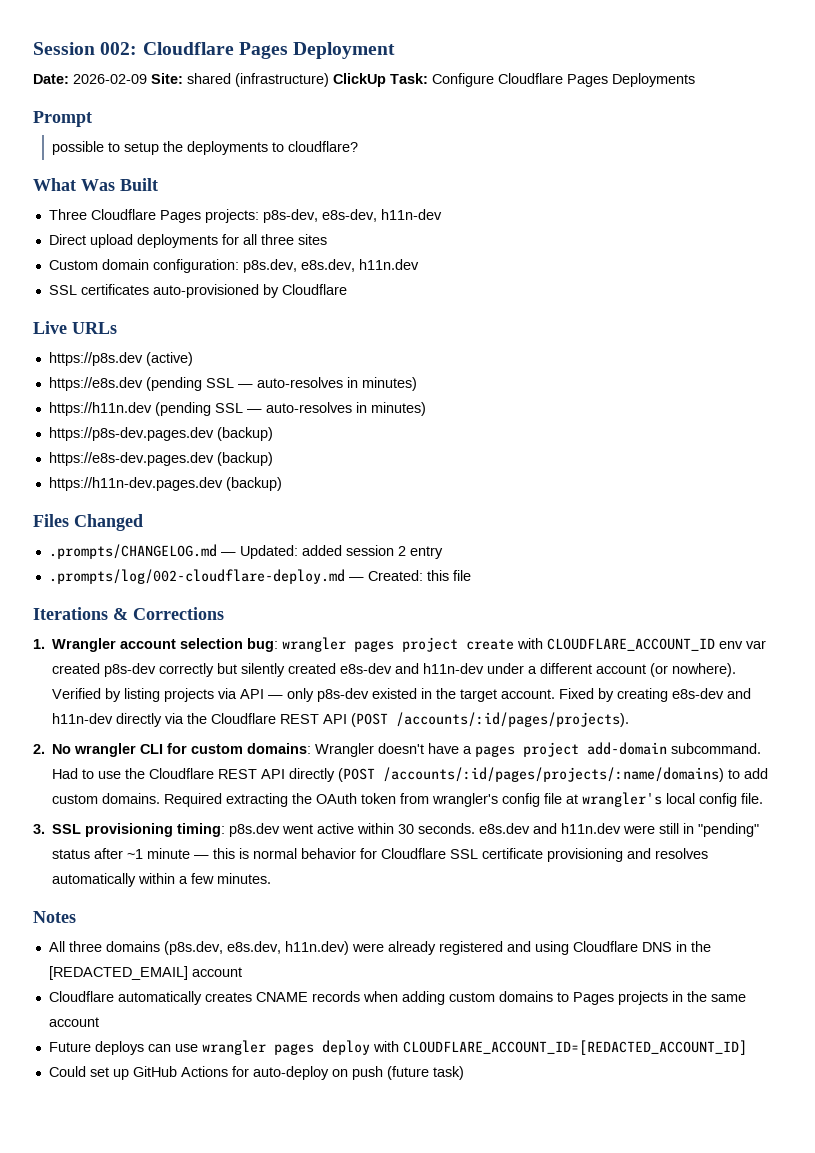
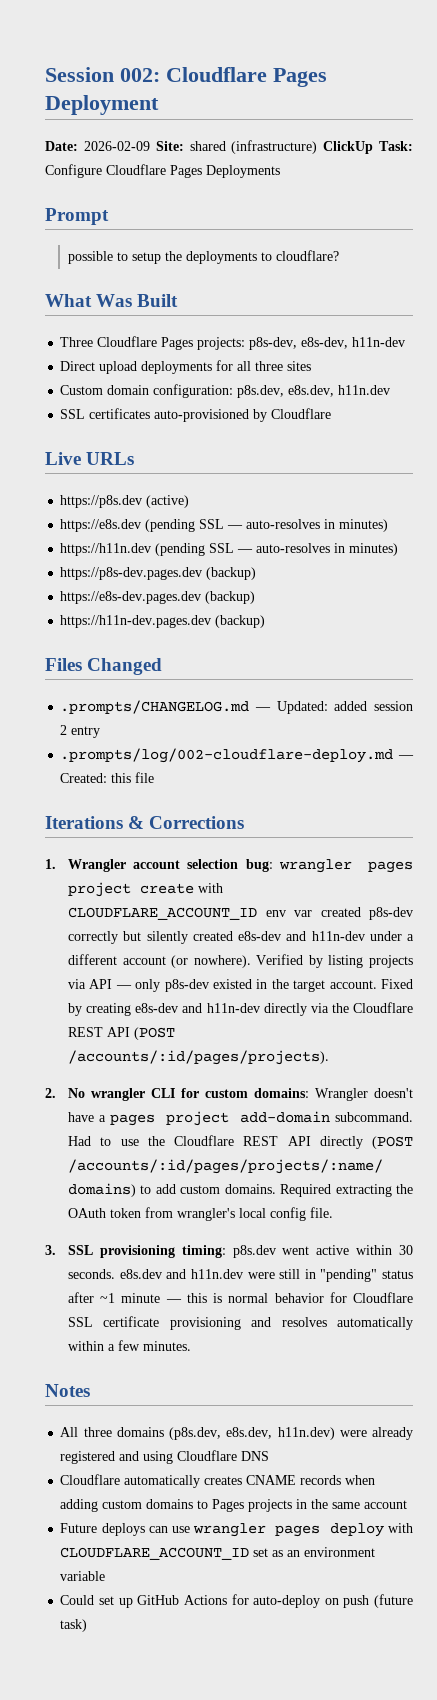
[502,792,663,807] config file at wrangler's -> (236, 1214) none
[675,941,711,952] [48,966,242,980] in the [REDACTED_EMAIL] account -> (270, 1456) none
[402,1040,747,1055] CLOUDFLARE_ACCOUNT_ID=[REDACTED_ACCOUNT_ID] -> [60,1547,376,1560] [60,1571,106,1581] CLOUDFLARE_ACCOUNT_ID set as an environment variable

